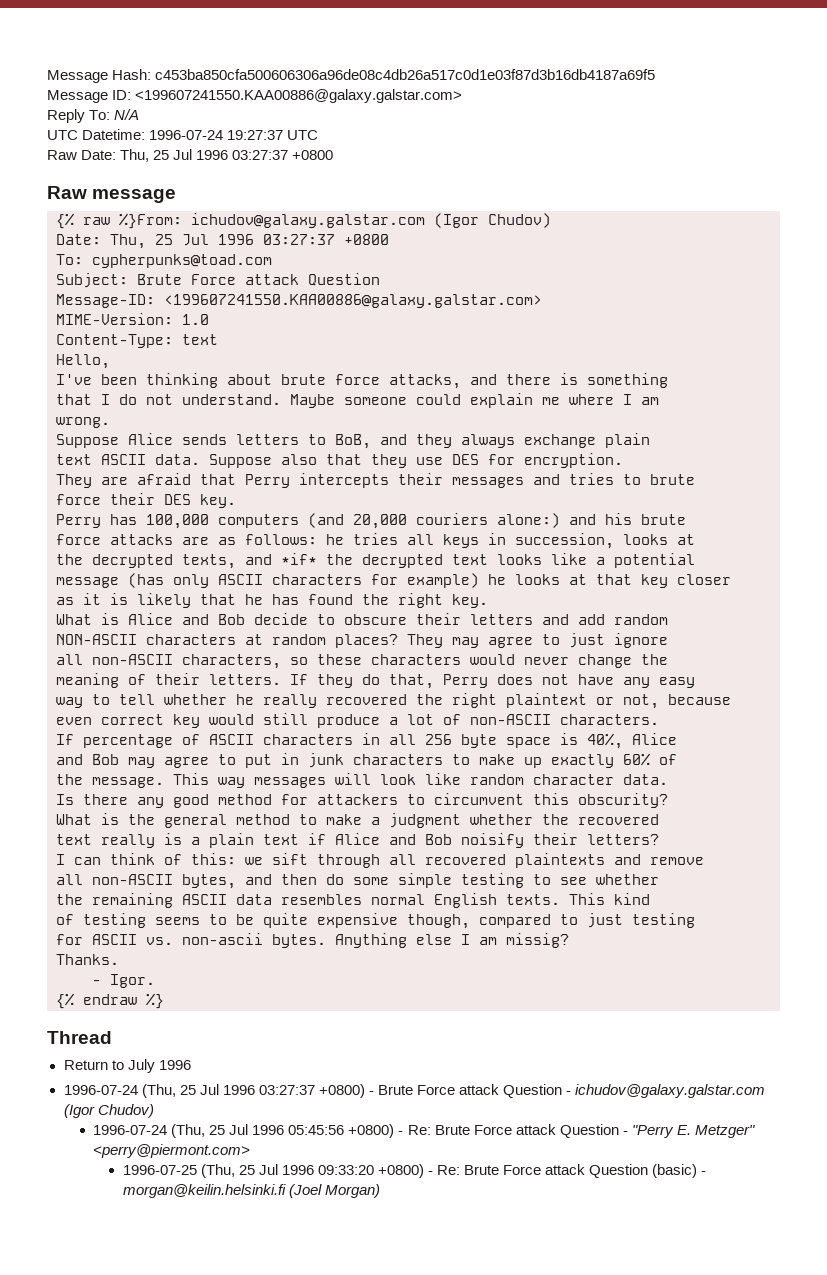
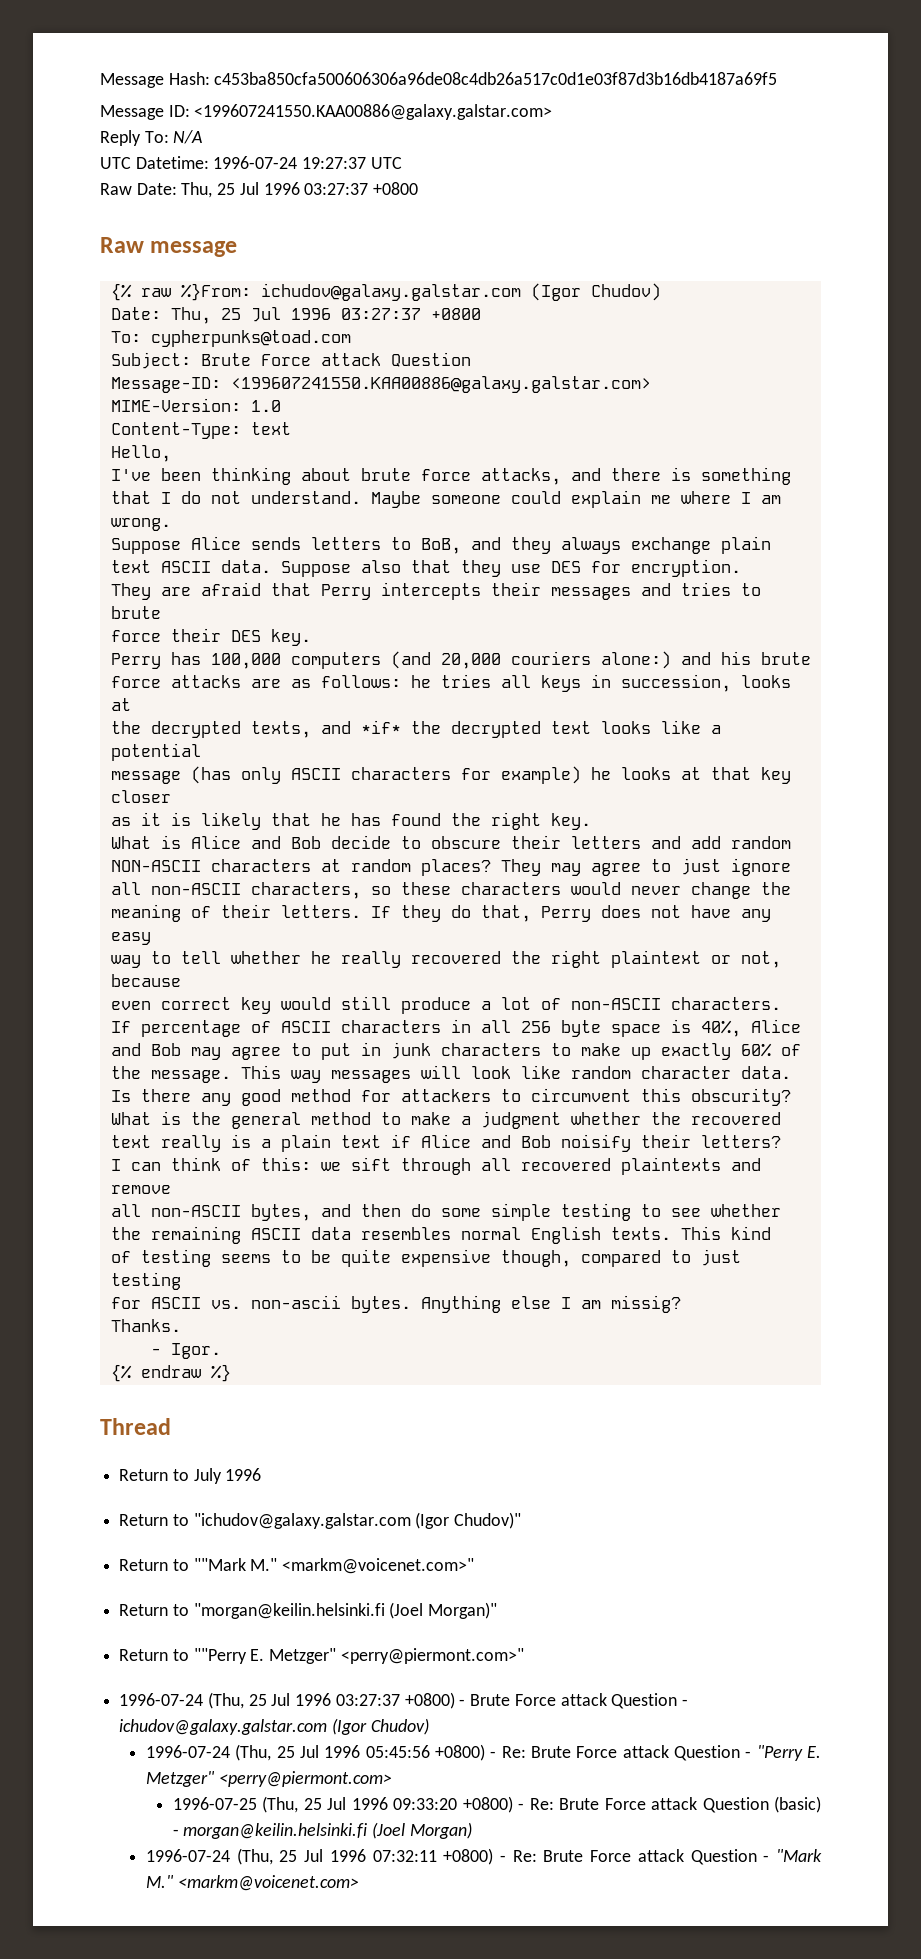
(191, 1065) none -> [119,1512,522,1529] [119,1558,475,1574] [119,1602,498,1619] [119,1648,524,1664] // Return to "ichudov@galaxy.galstar.com (Igor Chudov)" // Return to ""Mark M." <markm@voicenet.com>" // Return to "morgan@keilin.helsinki.fi (Joel Morgan)" // Return to ""Perry E. Metzger" <perry@piermont.com>"
(380, 1191) none -> [145,1848,822,1865] [145,1875,359,1891] // 1996-07-24 (Thu, 25 Jul 1996 07:32:11 +0800) - Re: Brute Force attack Question - "Mark M." <markm@voicenet.com>

